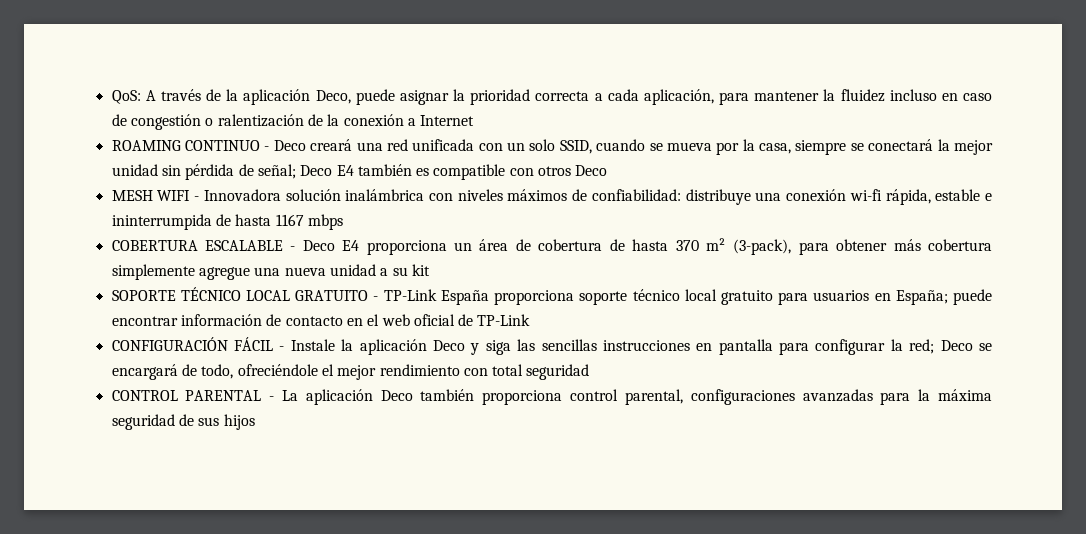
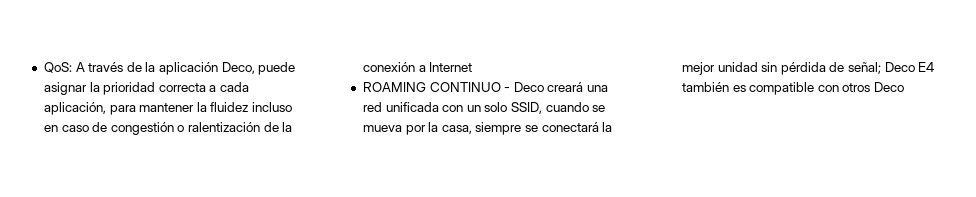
[111,189,993,205] [111,214,343,230] [111,238,993,255] [111,264,430,280] [111,287,992,305] [111,314,531,326] [111,337,993,355] [111,364,590,380] [111,389,992,405] [111,414,255,430] // MESH WIFI - Innovadora solución inalámbrica con niveles máximos de confiabilidad: distribuye una conexión wi-fi rápida, estable e ininterrumpida de hasta 1167 mbps // COBERTURA ESCALABLE - Deco E4 proporciona un área de cobertura de hasta 370 m² (3-pack), para obtener más cobertura simplemente agregue una nueva unidad a su kit // SOPORTE TÉCNICO LOCAL GRATUITO - TP-Link España proporciona soporte técnico local gratuito para usuarios en España; puede encontrar información de contacto en el web oficial de TP-Link // CONFIGURACIÓN FÁCIL - Instale la aplicación Deco y siga las sencillas instrucciones en pantalla para configurar la red; Deco se encargará de todo, ofreciéndole el mejor rendimiento con total seguridad // CONTROL PARENTAL - La aplicación Deco también proporciona control parental, configuraciones avanzadas para la máxima seguridad de sus hijos -> (905, 87) none

